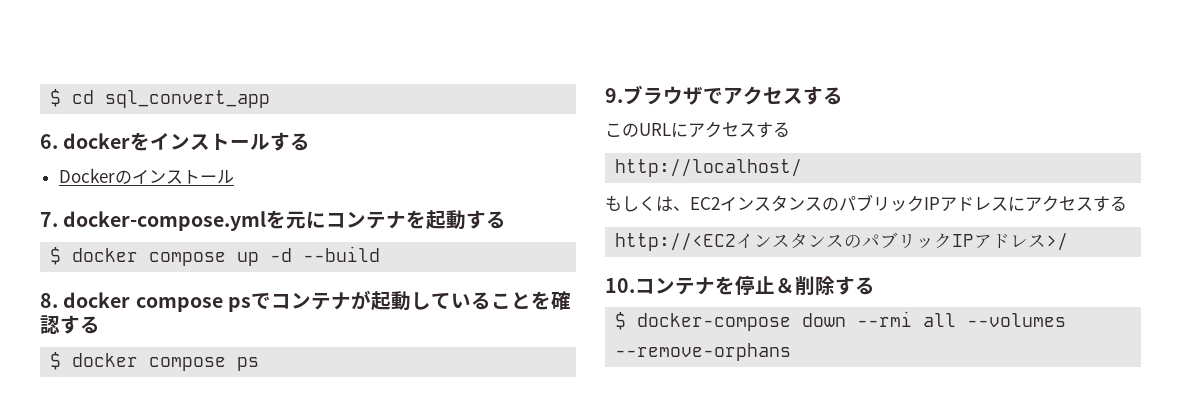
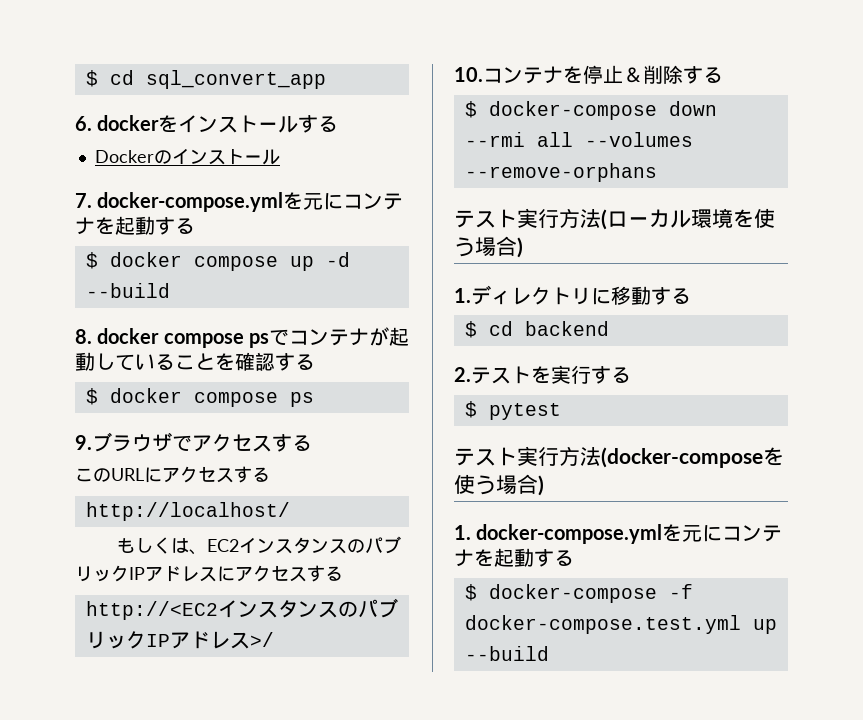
(792, 352) none -> [454,208,775,230] [454,236,523,258] [454,285,691,305] [464,321,609,338] [454,365,631,384] [464,401,561,420] [454,446,784,468] [454,474,544,496] [454,524,783,544] [454,548,574,567] [464,584,693,603] [464,615,777,634] [464,646,549,661] // テスト実行方法(ローカル環境を使う場合) // 1.ディレクトリに移動する // $ cd backend // 2.テストを実行する // $ pytest // テスト実行方法(docker-composeを使う場合) // 1. docker-compose.ymlを元にコンテナを起動する // $ docker-compose -f docker-compose.test.yml up --build

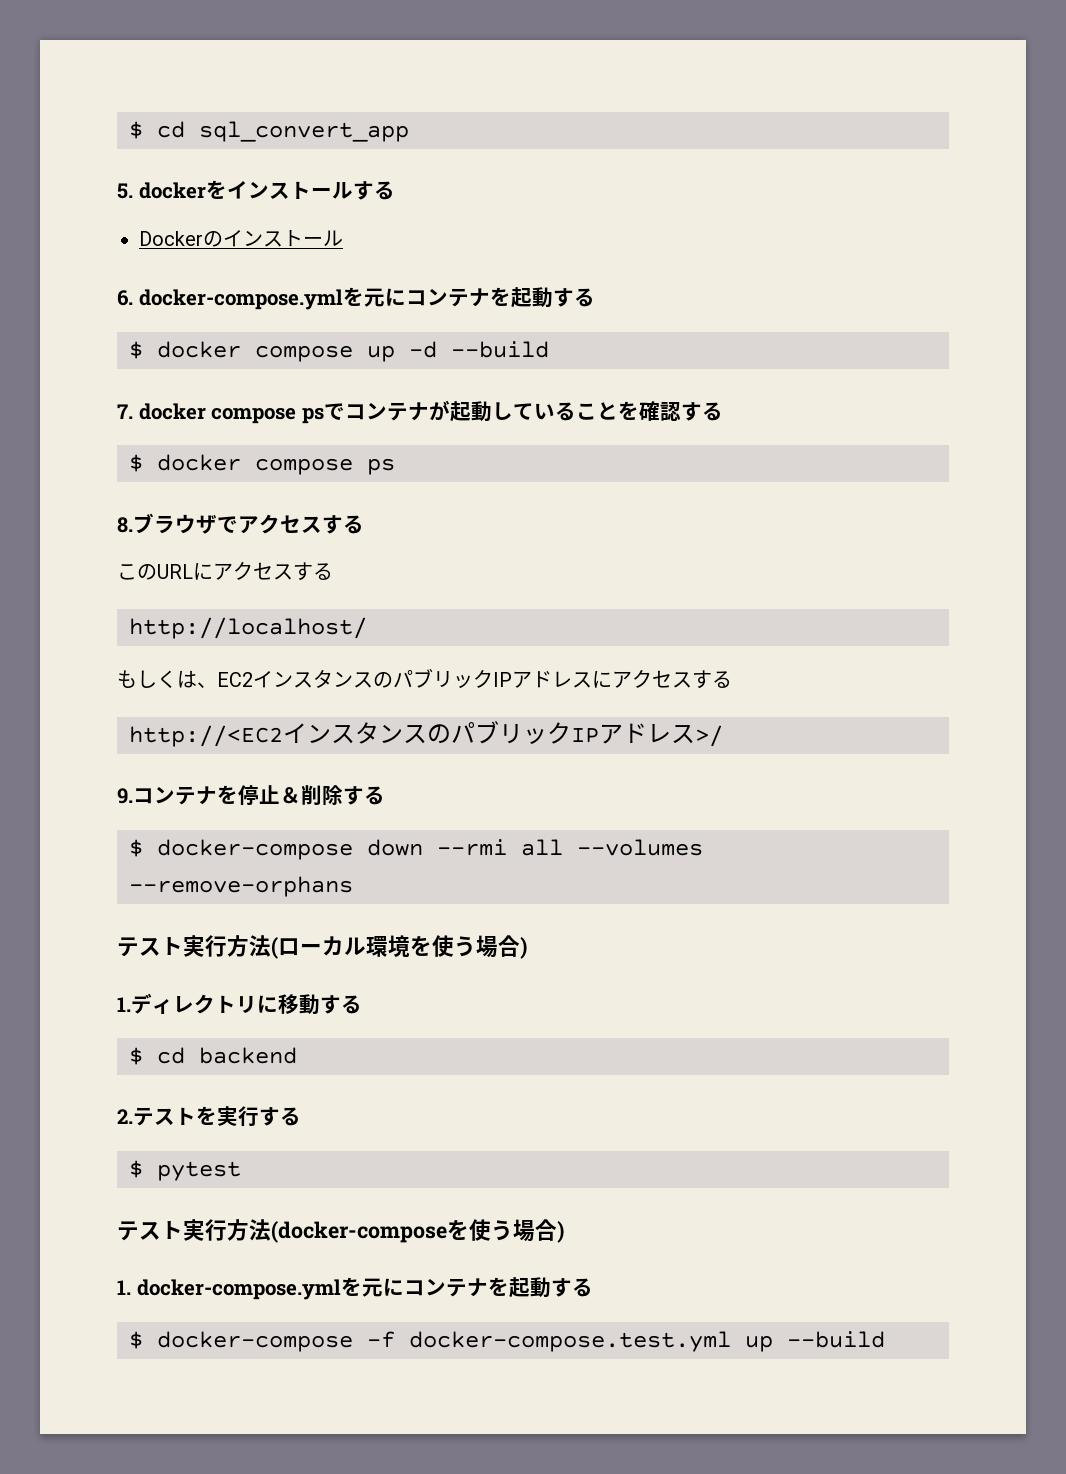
[75,116,92,131] 6. -> [117,183,133,199] 5.
[75,193,92,208] 7. -> [117,290,133,306] 6.
[75,329,92,344] 8. -> [117,404,133,419] 7.
[75,435,92,450] 9. -> [117,517,133,533] 8.
[454,67,483,82] 10. -> [117,788,133,804] 9.

